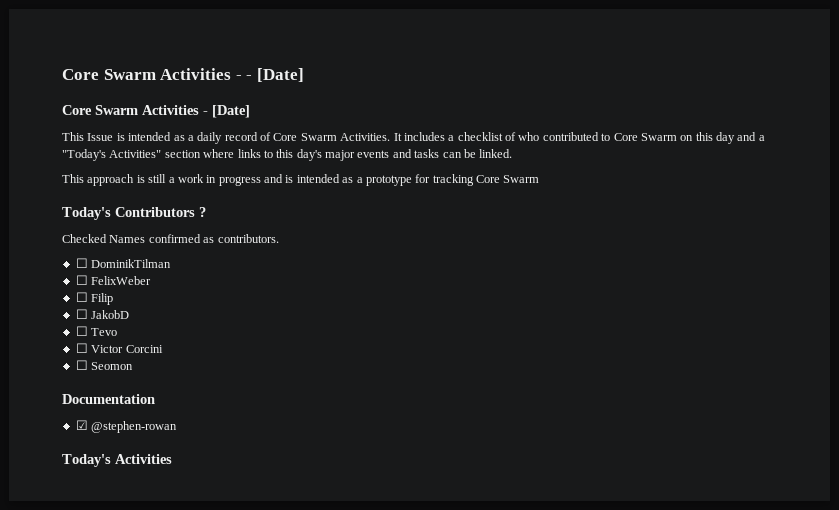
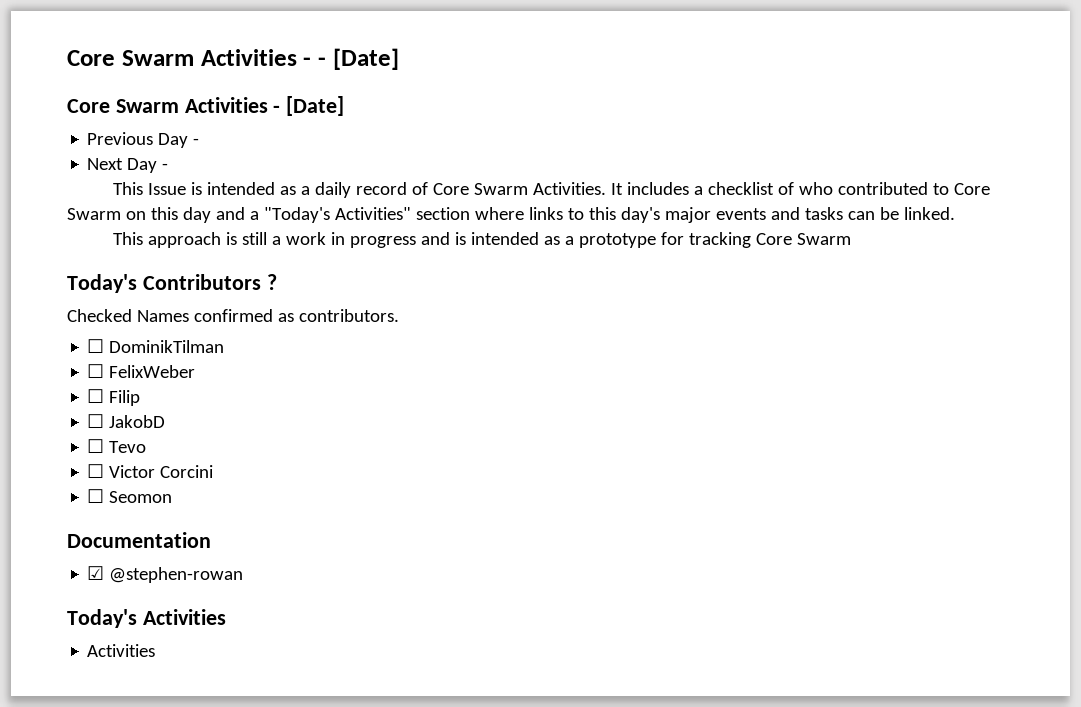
(250, 111) none -> [87,132,200,148] [87,158,169,173] // Previous Day - // Next Day -
(172, 459) none -> [87,644,156,657] // Activities

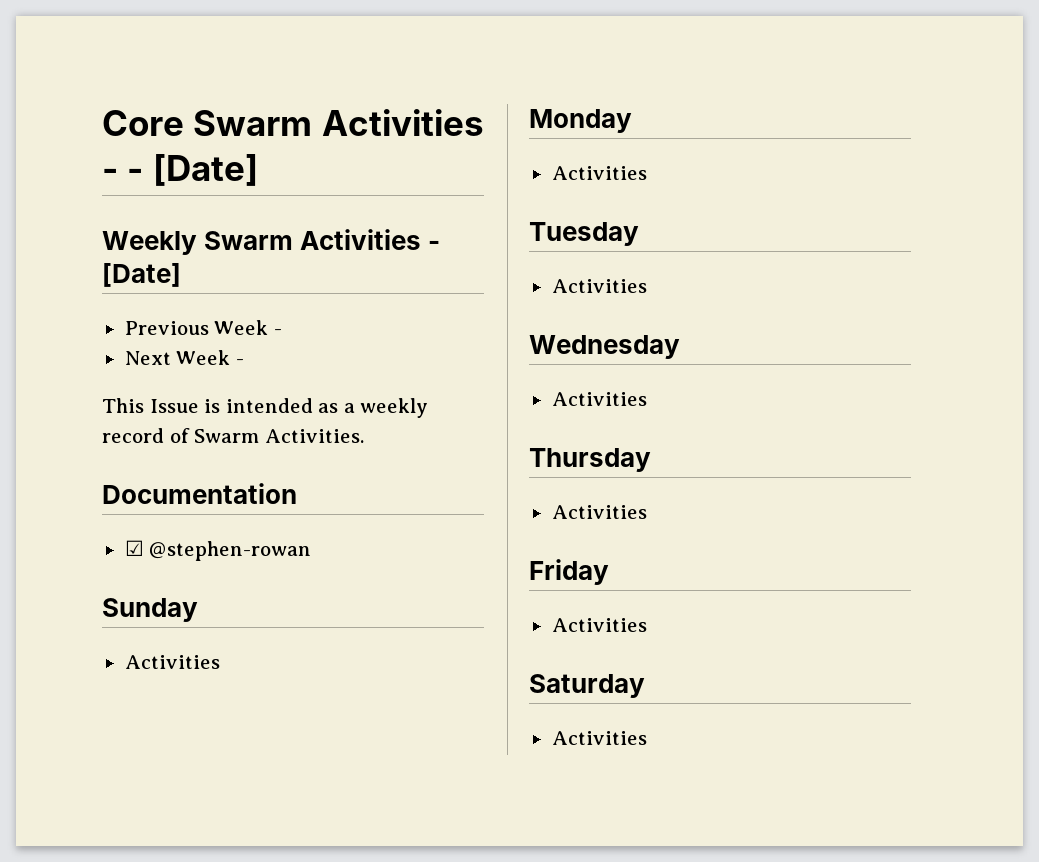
[67,99,110,113] Core -> [102,231,197,255] Weekly
[158,133,189,148] Day -> [214,320,269,335] Week
[127,158,158,173] Day -> [176,350,231,365] Week
[314,182,351,198] daily -> [360,398,429,418] weekly
[432,183,469,195] Core -> (190, 435) none
[610,182,990,195] [67,207,955,223] [112,232,851,248] [67,274,277,293] [67,309,399,322] [87,339,225,353] [87,364,196,378] [87,389,141,406] [87,414,166,428] [87,439,147,453] [87,464,214,478] [87,489,173,503] It includes a checklist of who contributed to Core Swarm on this day and a "Today's Activities" section where links to this day's major events and tasks can be linked. // This approach is still a work in progress and is intended as a prototype for tracking Core Swarm // Today's Contributors ? // Checked Names confirmed as contributors. // ☐ DominikTilman // ☐ FelixWeber // ☐ Filip // ☐ JakobD // ☐ Tevo // ☐ Victor Corcini // ☐ Seomon -> (364, 436) none
[67,609,226,628] [87,644,156,657] Today's Activities // Activities -> [102,598,198,622] [124,655,220,669] [529,109,632,133] [551,166,647,180] [529,222,639,246] [551,279,647,293] [529,335,680,359] [551,392,647,406] [529,448,651,472] [551,505,647,519] [529,559,609,585] [551,618,647,632] [529,674,645,698] [551,731,647,745] Sunday // Activities // Monday // Activities // Tuesday // Activities // Wednesday // Activities // Thursday // Activities // Friday // Activities // Saturday // Activities

